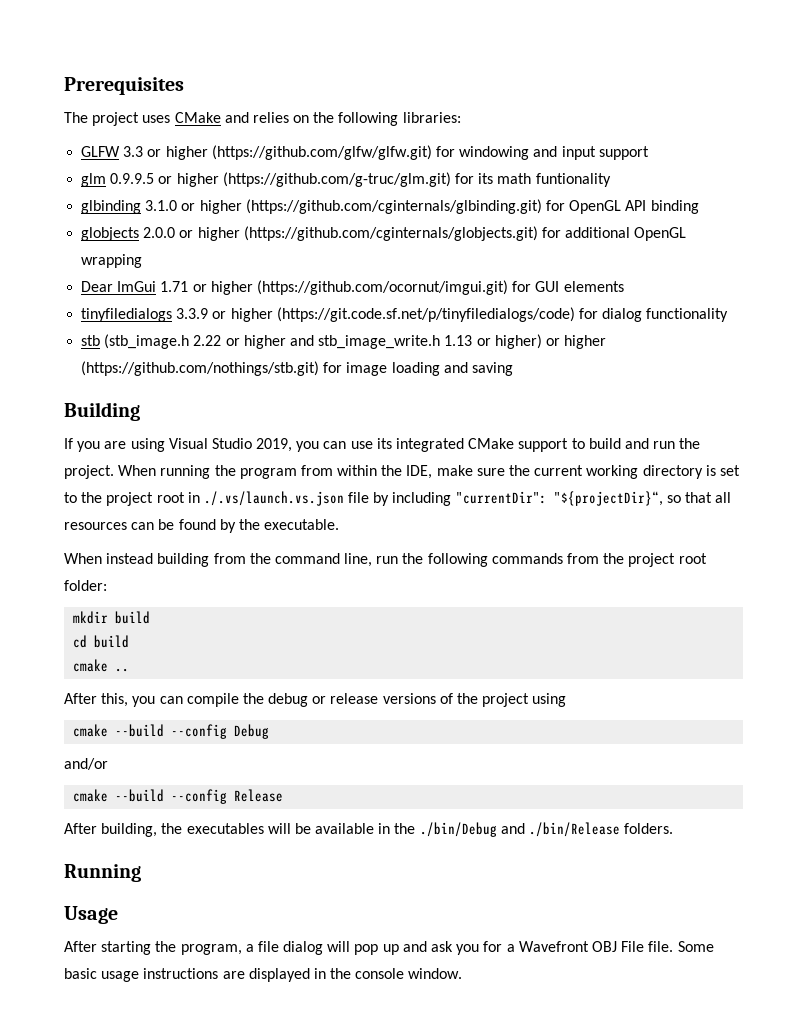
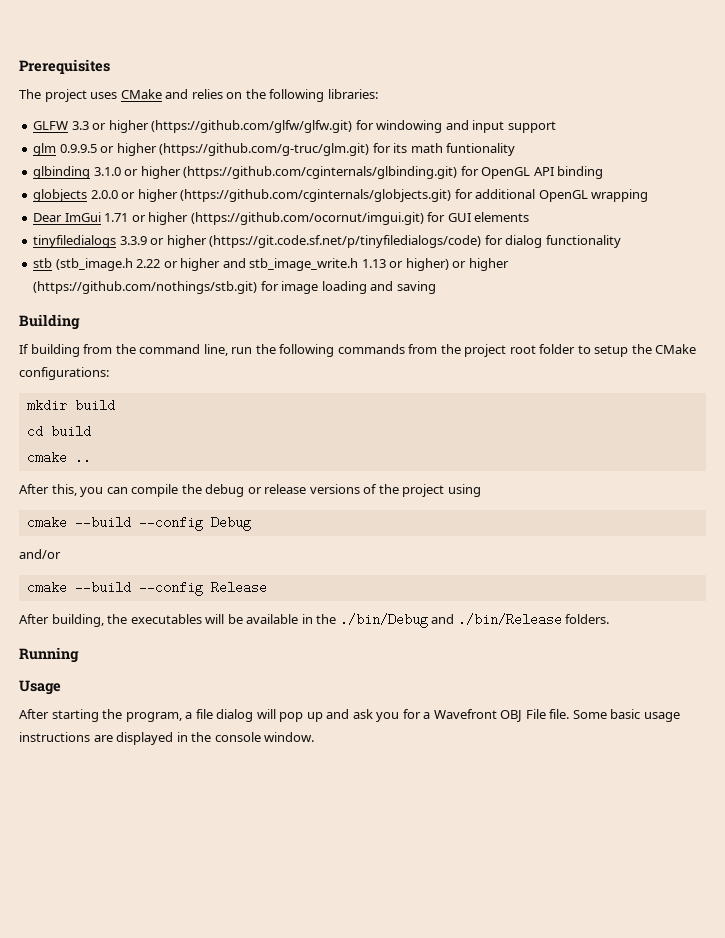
[77,438,701,452] [64,465,740,479] [64,491,732,506] [64,519,340,533] [64,553,154,564] you are using Visual Studio 2019, you can use its integrated CMake support to build and run the project. When running the program from within the IDE, make sure the current working directory is set to the project root in ./.vs/launch.vs.json file by including "currentDir": "${projectDir}“, so that all resources can be found by the executable. // When instead -> (29, 349) none
[64,580,107,591] folder: -> [539,344,697,357] [19,367,109,380] folder to setup the CMake configurations:

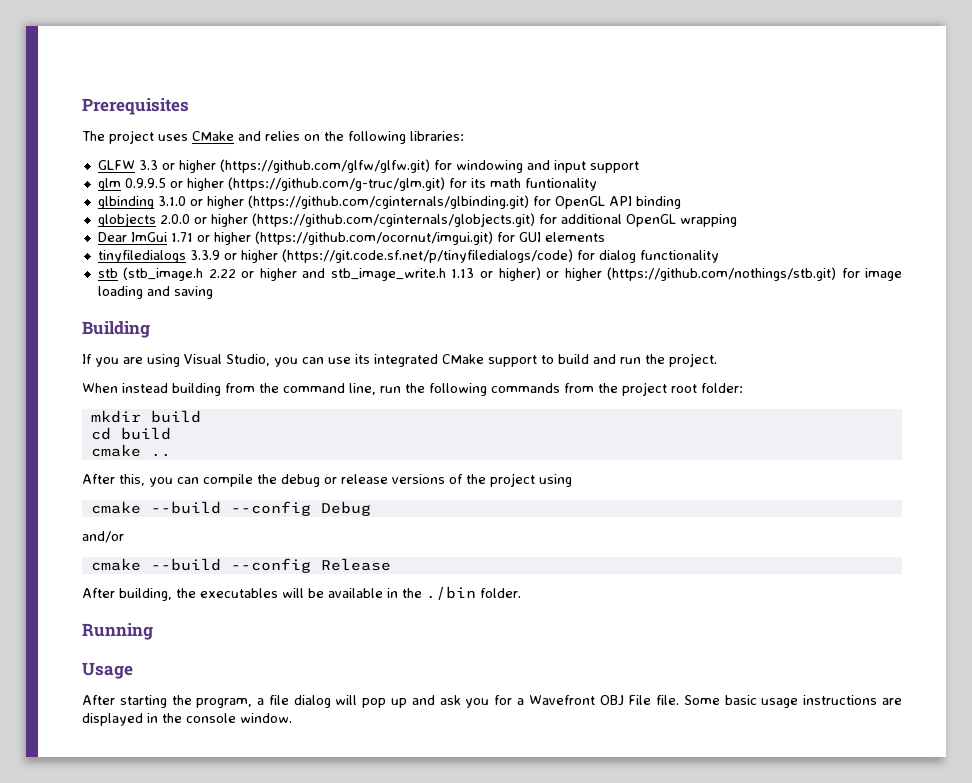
(29, 349) none -> [95,353,717,367] [82,383,168,393] you are using Visual Studio, you can use its integrated CMake support to build and run the project. // When instead
[539,344,697,357] [19,367,109,380] folder to setup the CMake configurations: -> [701,383,743,393] folder:
[339,613,610,628] ./bin/Debug and ./bin/Release folders. -> [426,586,521,600] ./bin folder.

